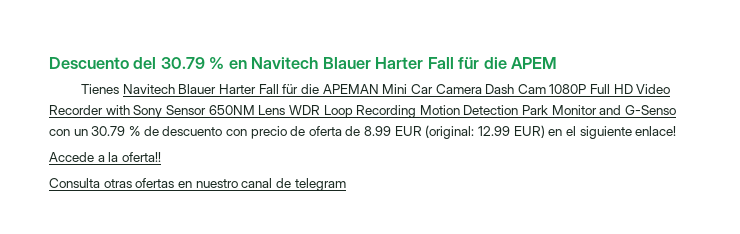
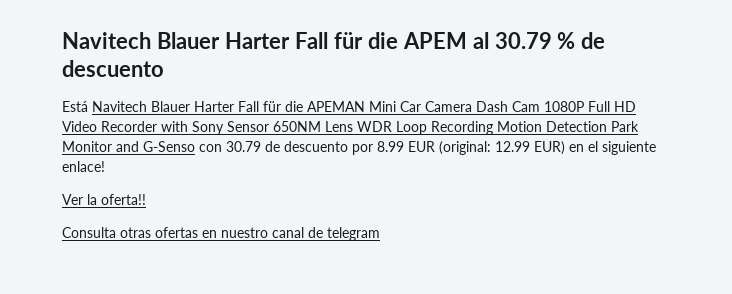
[49,57,247,69] Descuento del 30.79 % en -> (62, 40) none
[81,84,120,94] // Tienes -> [472,32,606,49] [62,60,164,77] [62,101,88,112] al 30.79 % de descuento // Está
[73,126,361,139] un 30.79 % de descuento con precio de oferta de -> [226,141,373,155] 30.79 de descuento por
[49,152,105,162] Accede a -> [62,194,83,205] Ver

